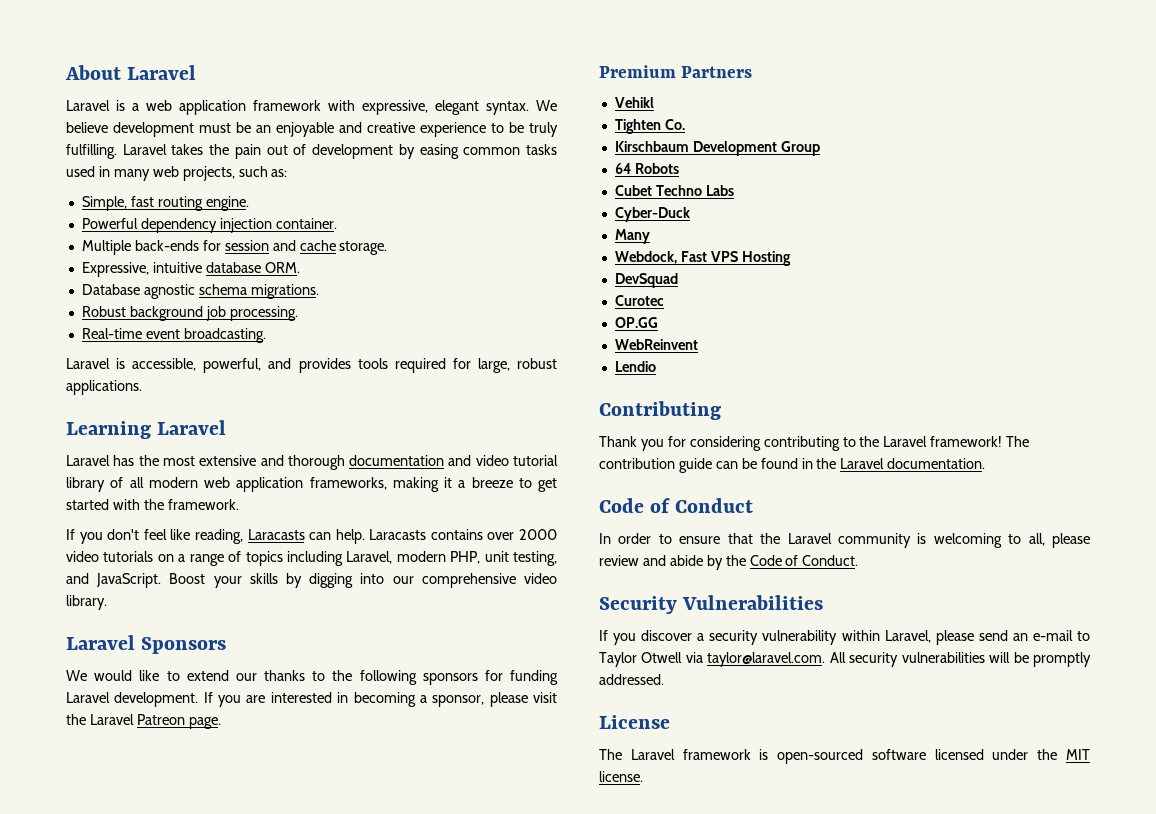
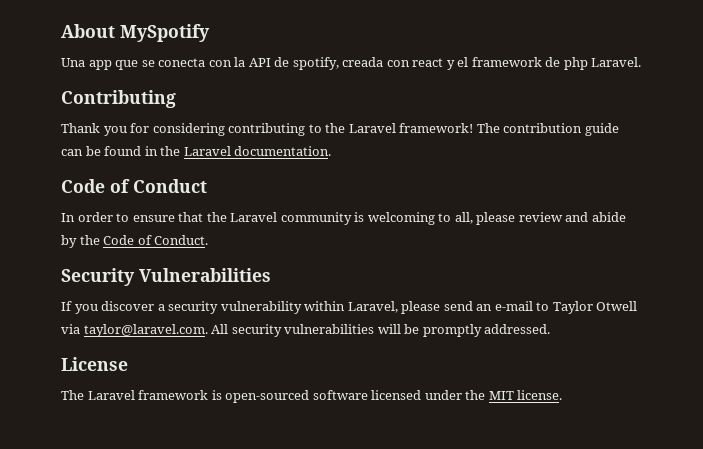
[127,65,197,80] [66,100,557,115] [66,122,558,137] [66,144,557,159] [66,166,288,181] [81,196,249,211] [81,218,337,233] [81,240,388,255] [81,262,300,277] [81,284,319,299] [81,306,298,321] [81,328,266,343] [66,358,558,373] [66,380,142,395] [66,420,227,439] [66,455,559,470] [66,477,557,492] [66,499,239,510] [66,529,557,544] [66,551,557,566] [66,573,557,588] [66,595,107,610] [66,635,227,654] [66,670,558,685] [66,692,558,707] [66,714,221,729] [599,65,753,78] [614,97,654,108] [614,119,685,134] [614,141,820,156] [614,163,679,174] [614,185,734,196] [614,207,690,222] [614,229,650,244] [614,251,791,266] [614,273,678,288] [614,295,664,306] [614,317,658,328] [614,339,698,350] [614,361,656,372] Laravel // Laravel is a web application framework with expressive, elegant syntax. We believe development must be an enjoyable and creative experience to be truly fulfilling. Laravel takes the pain out of development by easing common tasks used in many web projects, such as: // Simple, fast routing engine. // Powerful dependency injection container. // Multiple back-ends for session and cache storage. // Expressive, intuitive database ORM. // Database agnostic schema migrations. // Robust background job processing. // Real-time event broadcasting. // Laravel is accessible, powerful, and provides tools required for large, robust applications. // Learning Laravel // Laravel has the most extensive and thorough documentation and video tutorial library of all modern web application frameworks, making it a breeze to get started with the framework. // If you don't feel like reading, Laracasts can help. Laracasts contains over 2000 video tutorials on a range of topics including Laravel, modern PHP, unit testing, and JavaScript. Boost your skills by digging into our comprehensive video library. // Laravel Sponsors // We would like to extend our thanks to the following sponsors for funding Laravel development. If you are interested in becoming a sponsor, please visit the Laravel Patreon page. // Premium Partners // Vehikl // Tighten Co. // Kirschbaum Development Group // 64 Robots // Cubet Techno Labs // Cyber-Duck // Many // Webdock, Fast VPS Hosting // DevSquad // Curotec // OP.GG // WebReinvent // Lendio -> [120,24,210,42] [61,57,642,70] MySpotify // Una app que se conecta con la API de spotify, creada con react y el framework de php Laravel.

